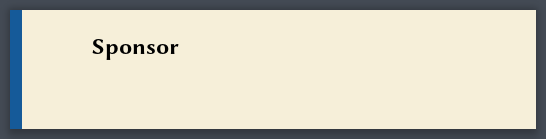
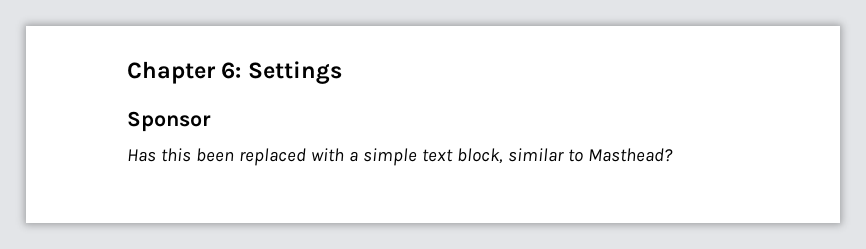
[92,39,179,60] Sponsor -> [127,61,342,84] [127,111,211,132] [127,148,673,166] Chapter 6: Settings // Sponsor // Has this been replaced with a simple text block, similar to Masthead?

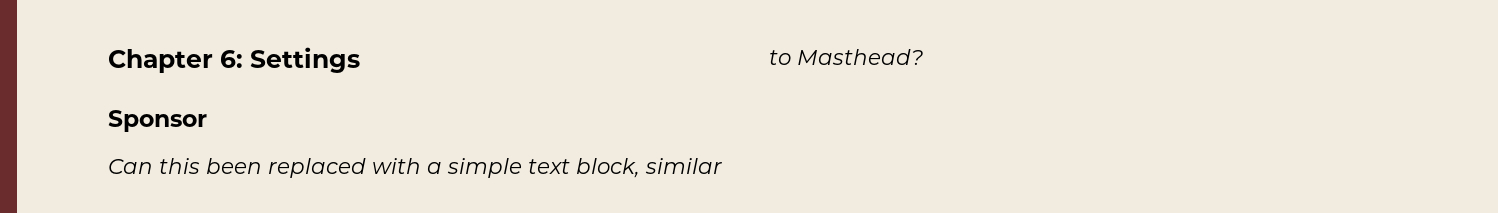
[127,149,156,162] Has -> [108,159,153,174] Can

